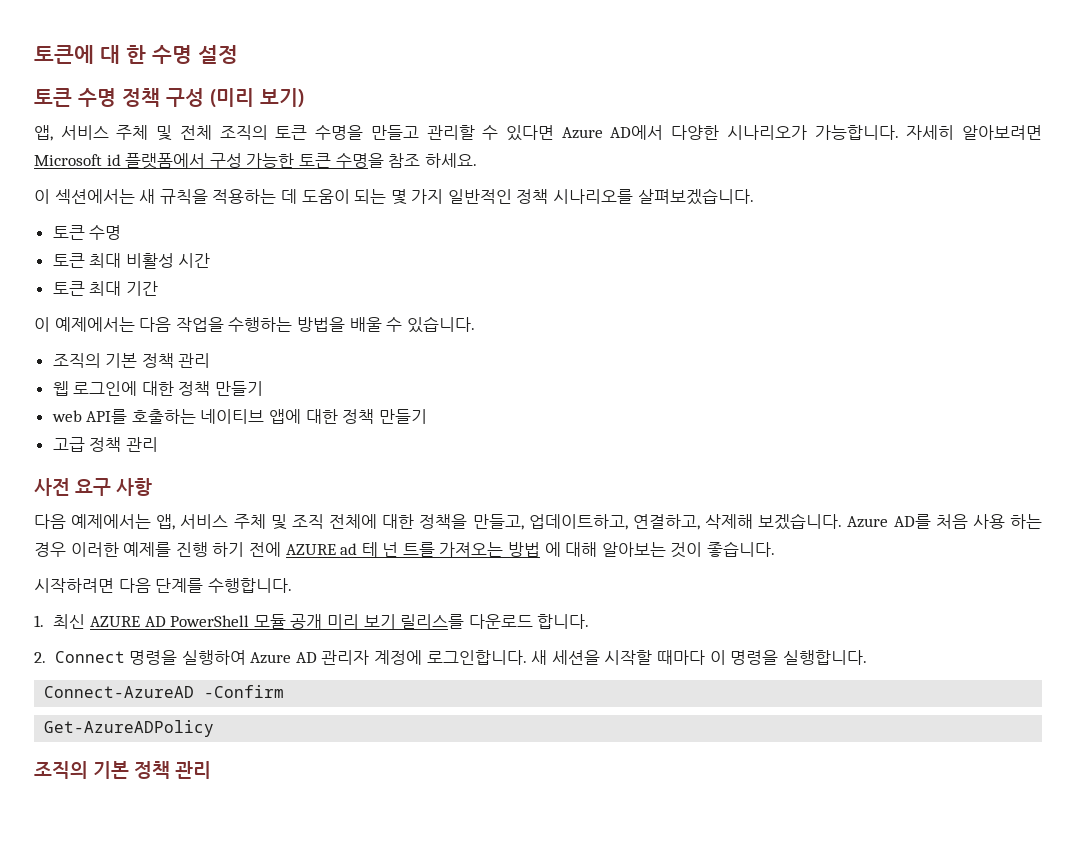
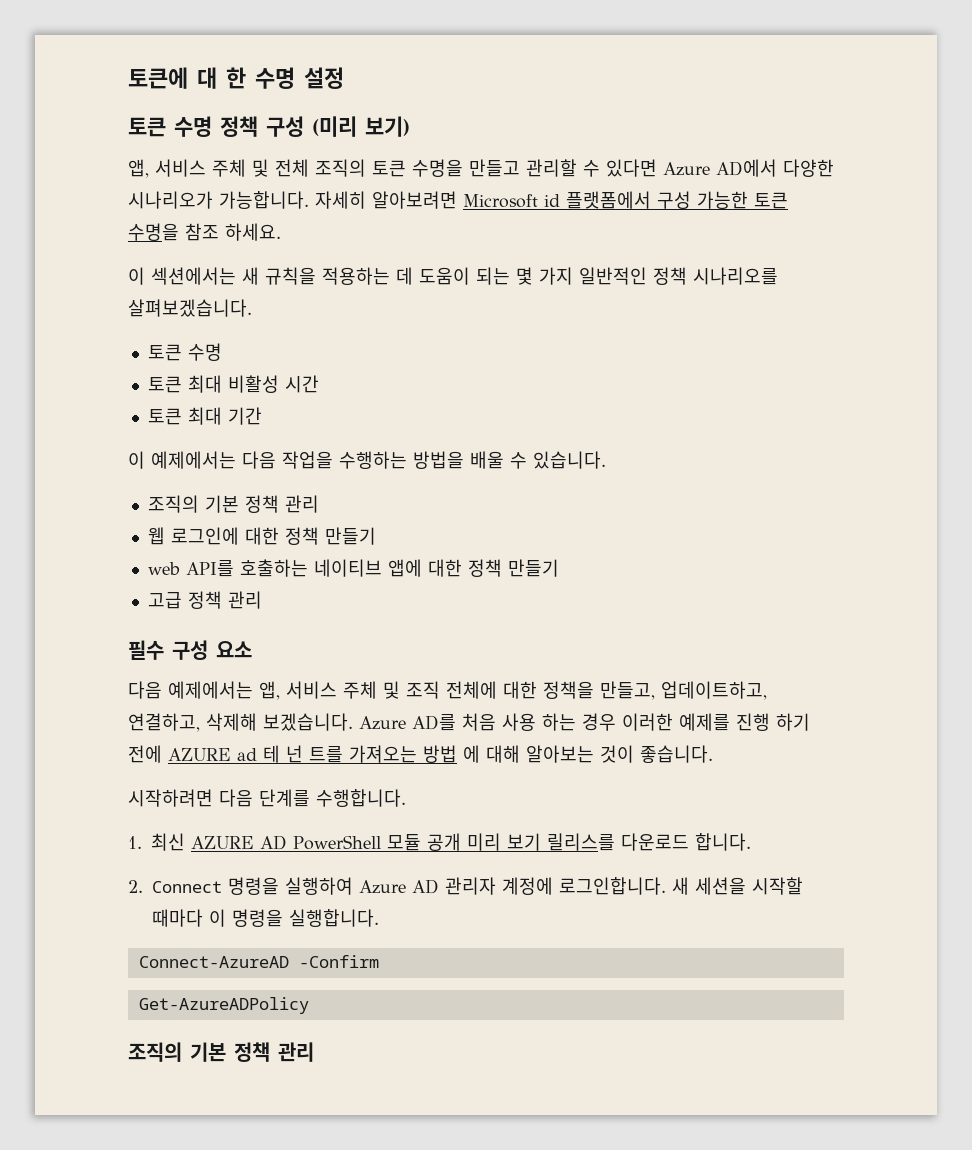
[34,478,152,496] 사전 요구 사항 -> [128,640,252,660] 필수 구성 요소

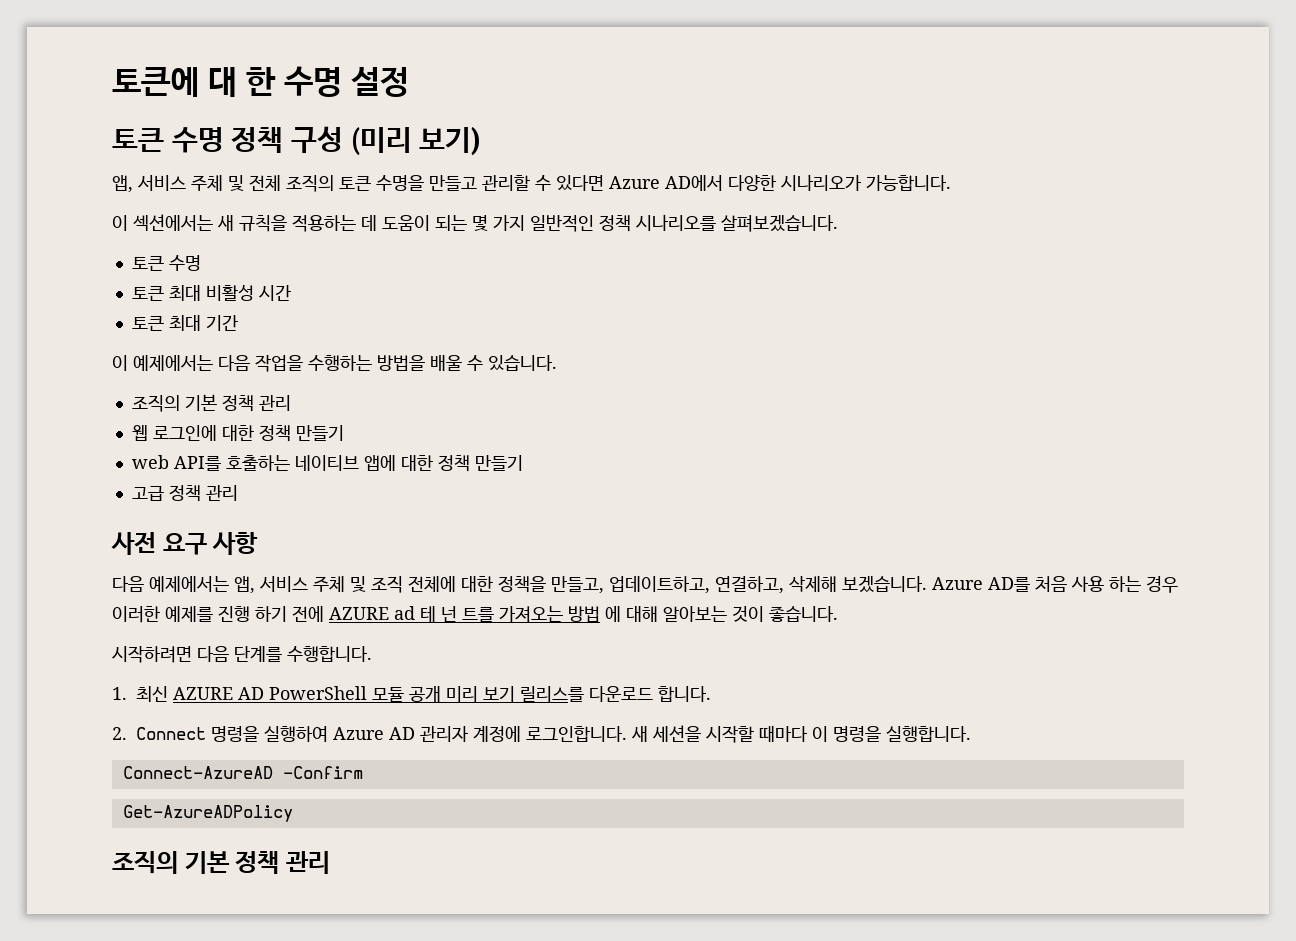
[315,191,788,209] [128,223,281,241] 자세히 알아보려면 Microsoft id 플랫폼에서 구성 가능한 토큰 수명을 참조 하세요. -> (951, 183) none
[128,640,252,660] 필수 구성 요소 -> [111,532,259,555] 사전 요구 사항

